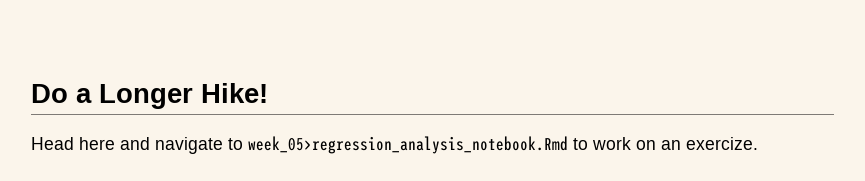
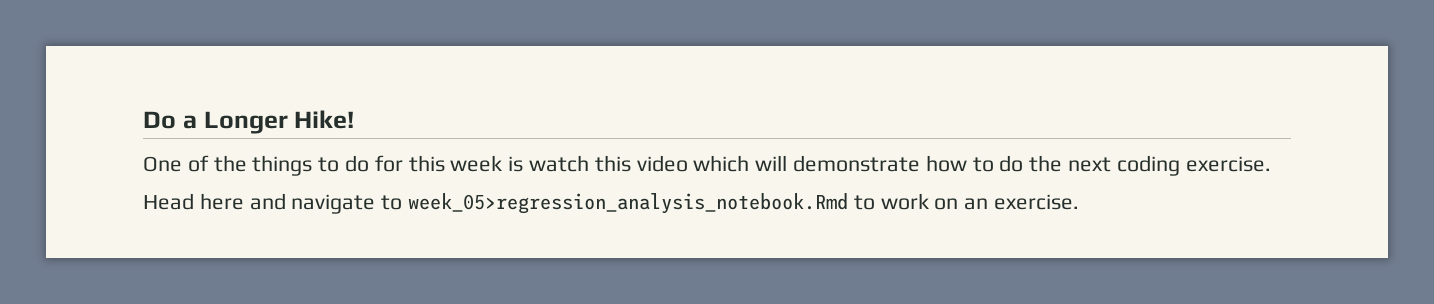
(268, 93) none -> [143,155,1271,176] // One of the things to do for this week is watch this video which will demonstrate how to do the next coding exercise.
[686,137,758,150] exercize. -> [994,194,1080,210] exercise.

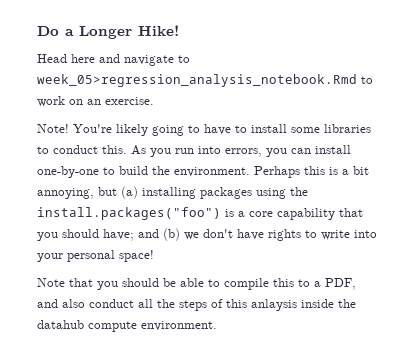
[143,155,1271,176] // One of the things to do for this week is watch this video which will demonstrate how to do the next coding exercise. -> (179, 30) none
(1080, 202) none -> [37,124,371,136] [37,145,351,157] [37,166,369,178] [37,186,308,199] [37,207,363,220] [37,228,377,241] [37,250,154,262] [37,278,356,290] [37,299,356,311] [37,320,217,332] // Note! You're likely going to have to install some libraries to conduct this. As you run into errors, you can install one-by-one to build the environment. Perhaps this is a bit annoying, but (a) installing packages using the install.packages("foo") is a core capability that you should have; and (b) we don't have rights to write into your personal space! // Note that you should be able to compile this to a PDF, and also conduct all the steps of this anlaysis inside the datahub compute environment.

